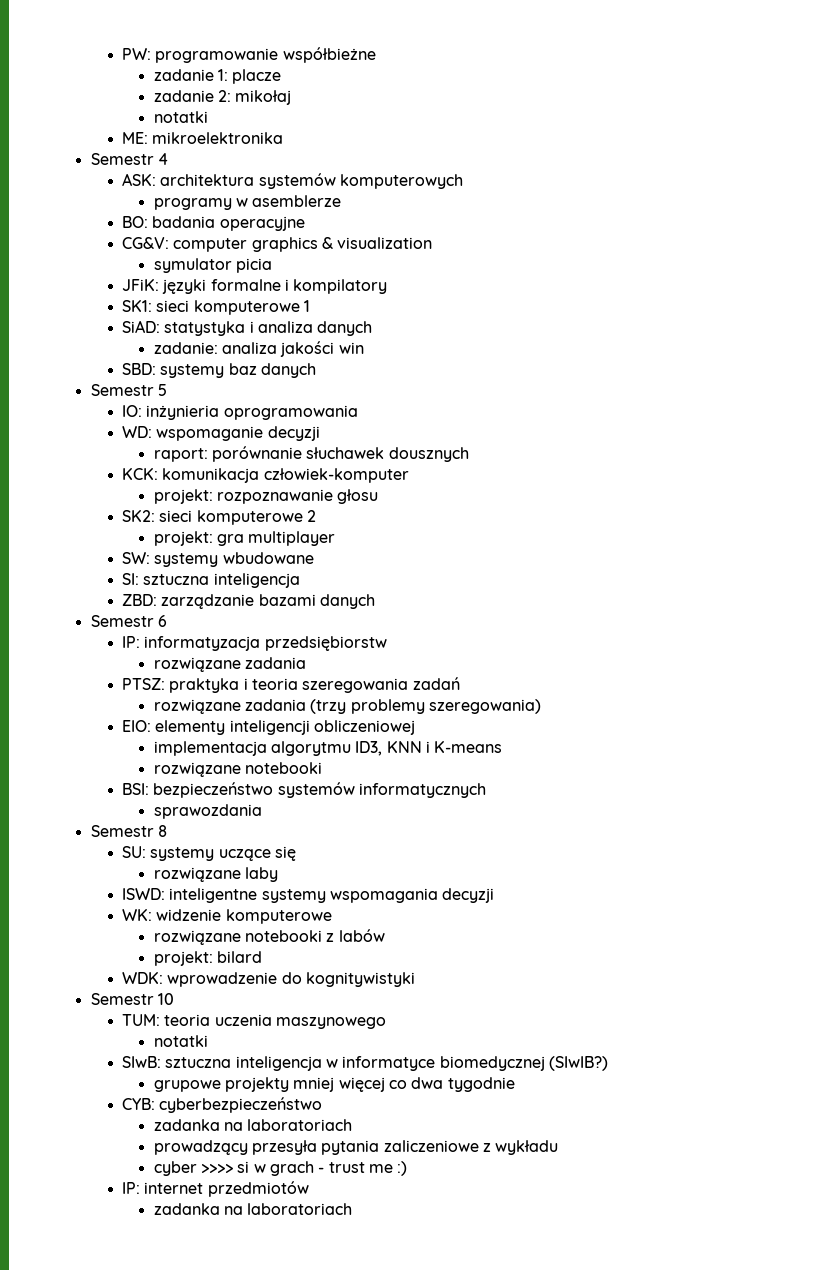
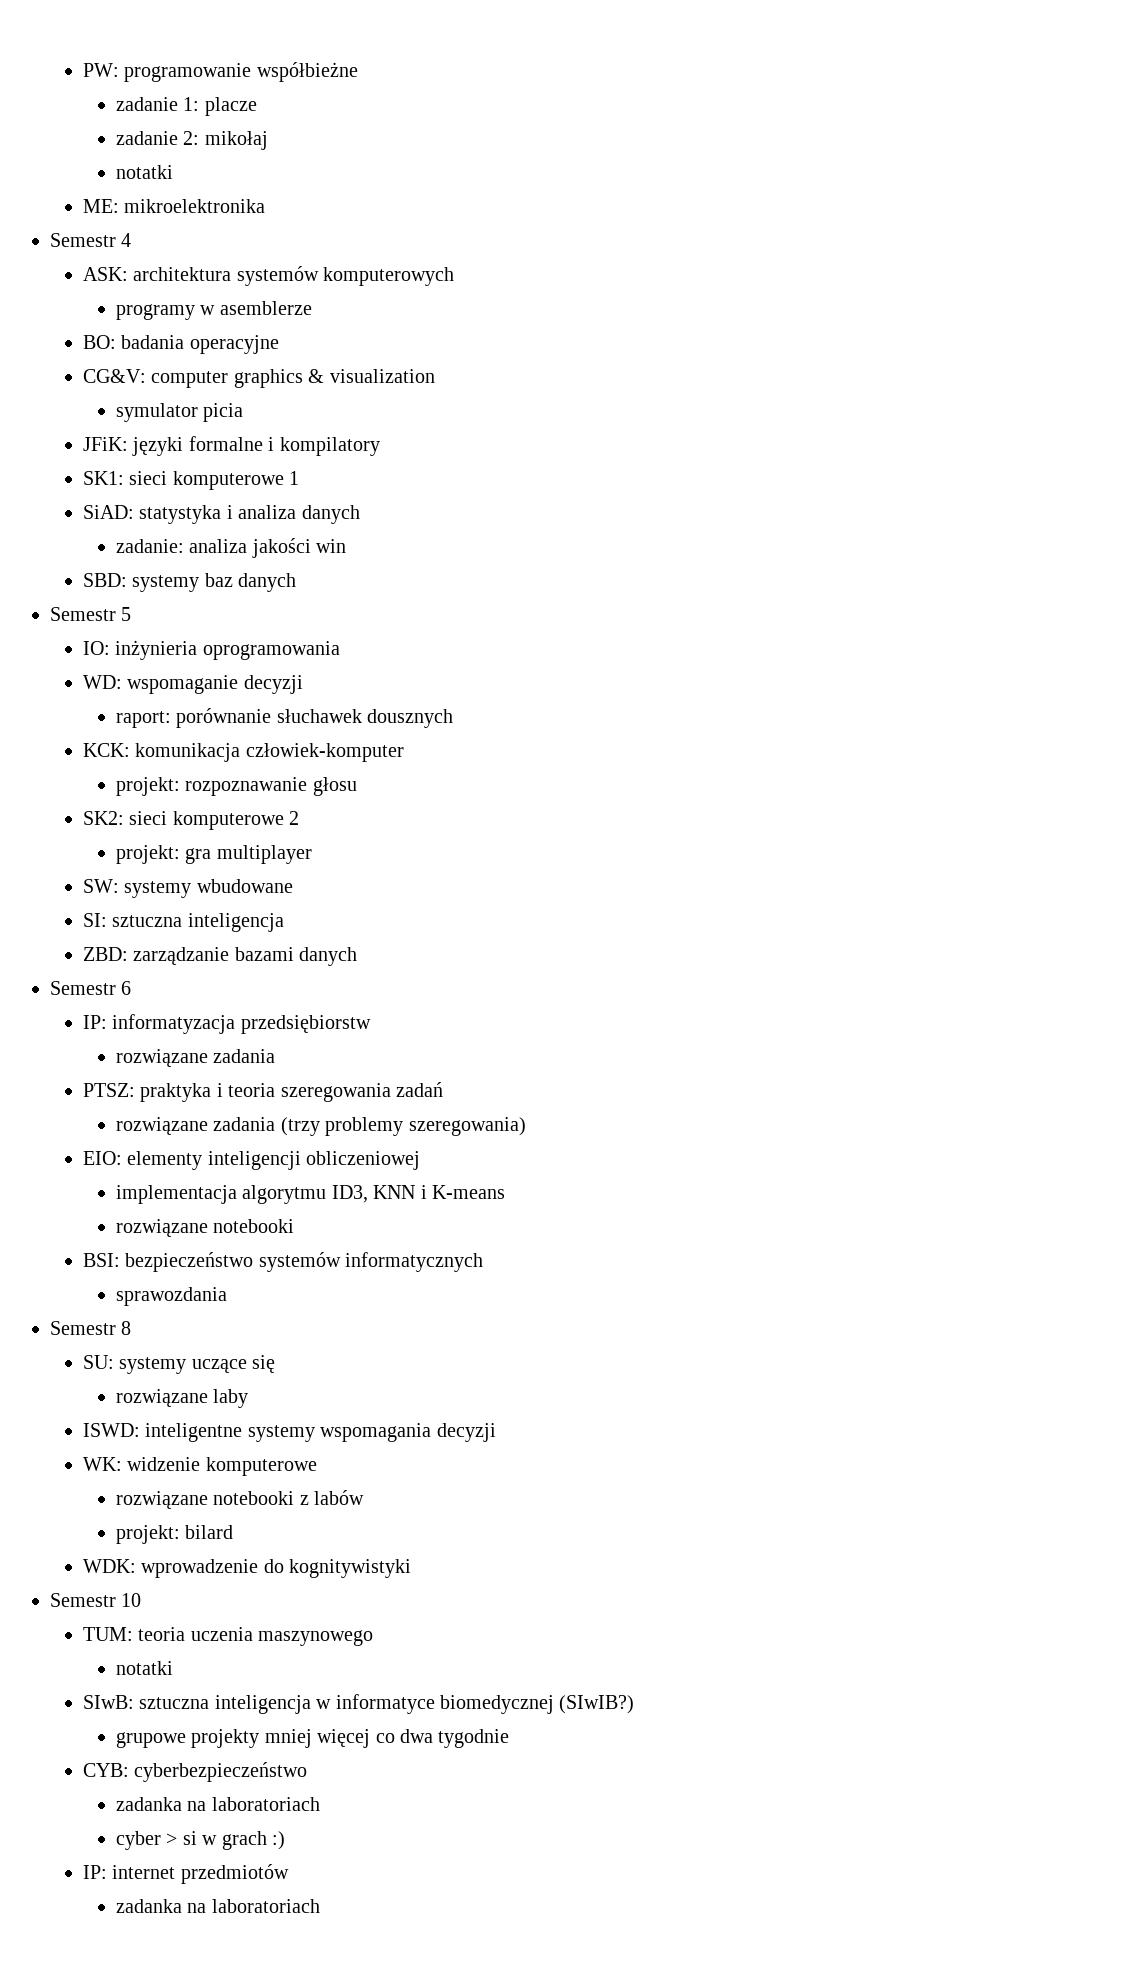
[153,1140,559,1155] // prowadzący przesyła pytania zaliczeniowe z wykładu -> (320, 1804) none
[200,1164,233,1173] >>>> -> [166,1833,178,1845] >
[318,1162,393,1173] - trust me -> (267, 1840) none

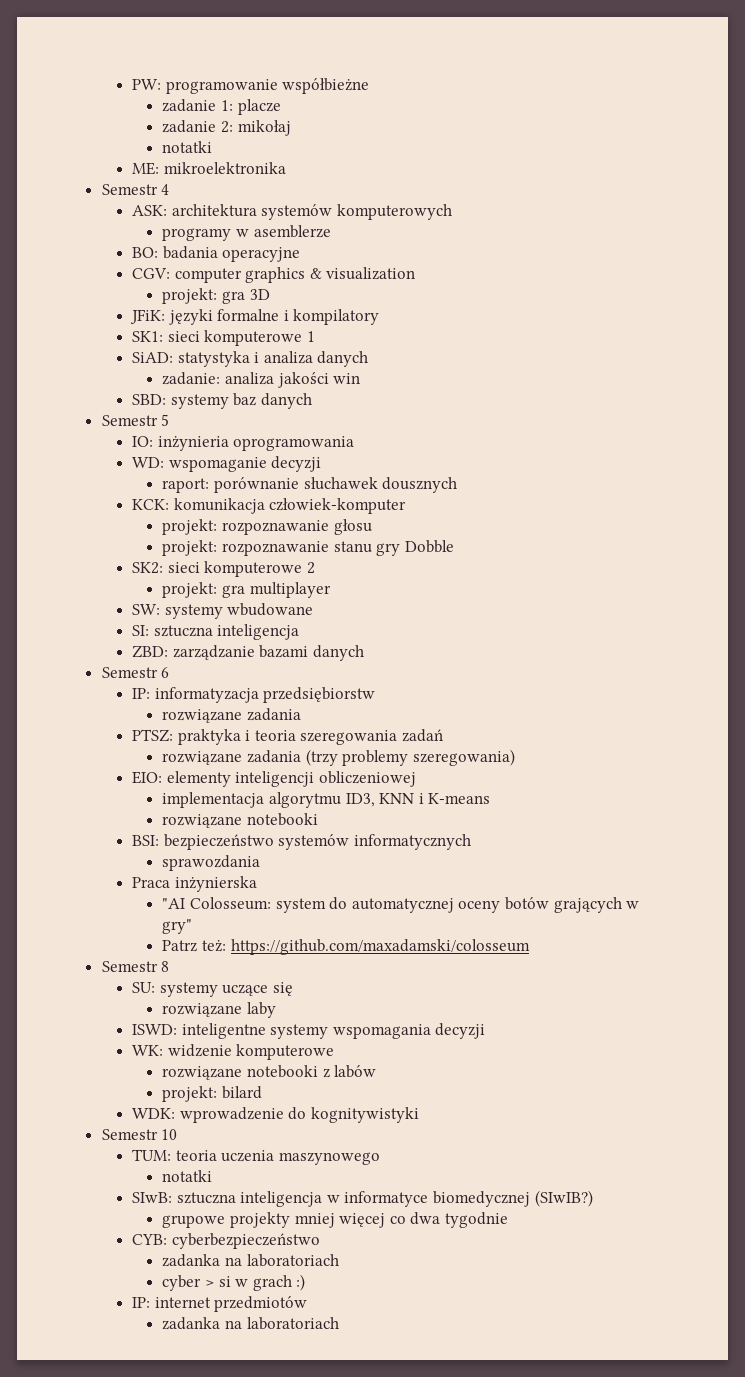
[82,369,146,383] CG&V: -> [132,268,171,279] CGV:
[115,403,244,422] symulator picia -> [162,288,270,304] projekt: gra 3D
(357, 786) none -> [162,540,454,556] // projekt: rozpoznawanie stanu gry Dobble
(227, 1296) none -> [132,876,257,892] [162,897,640,913] [162,919,193,934] [162,939,530,955] // Praca inżynierska // "AI Colosseum: system do automatycznej oceny botów grających w gry" // Patrz też: https://github.com/maxadamski/colosseum

